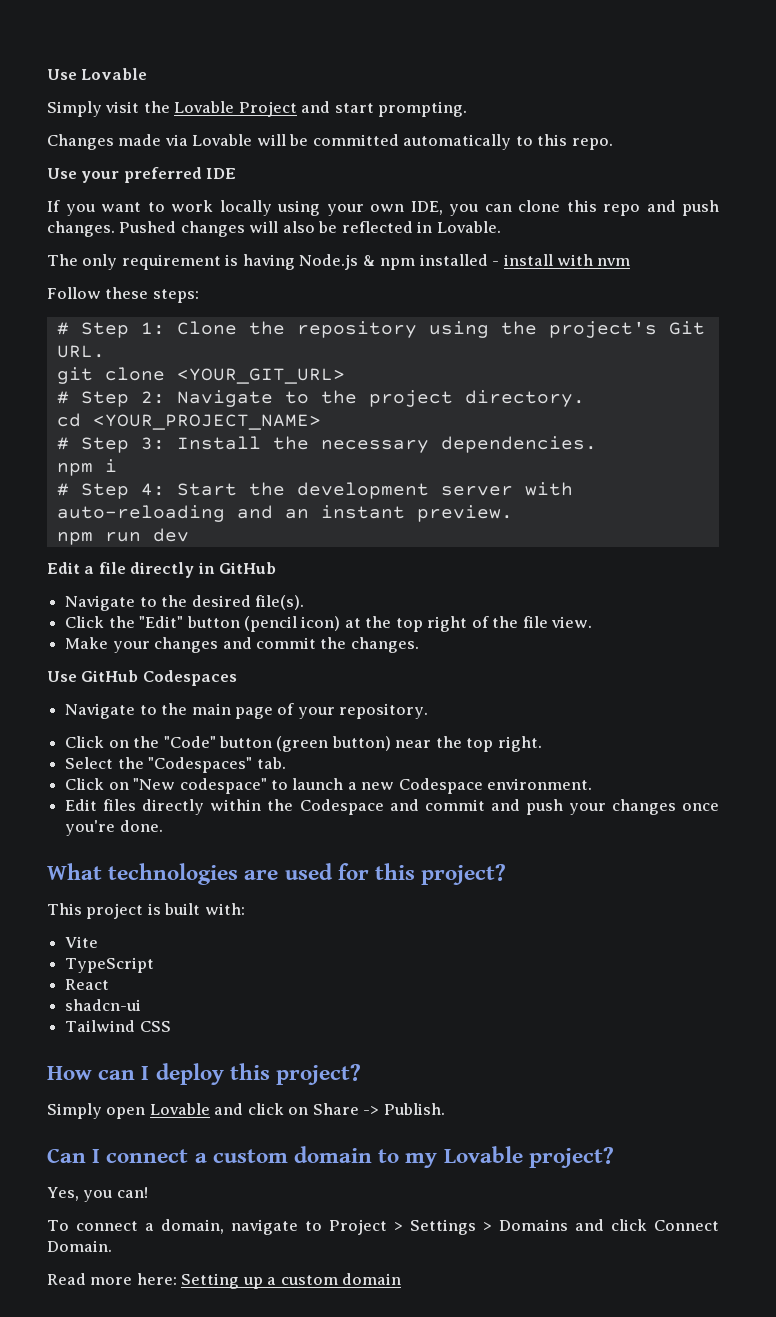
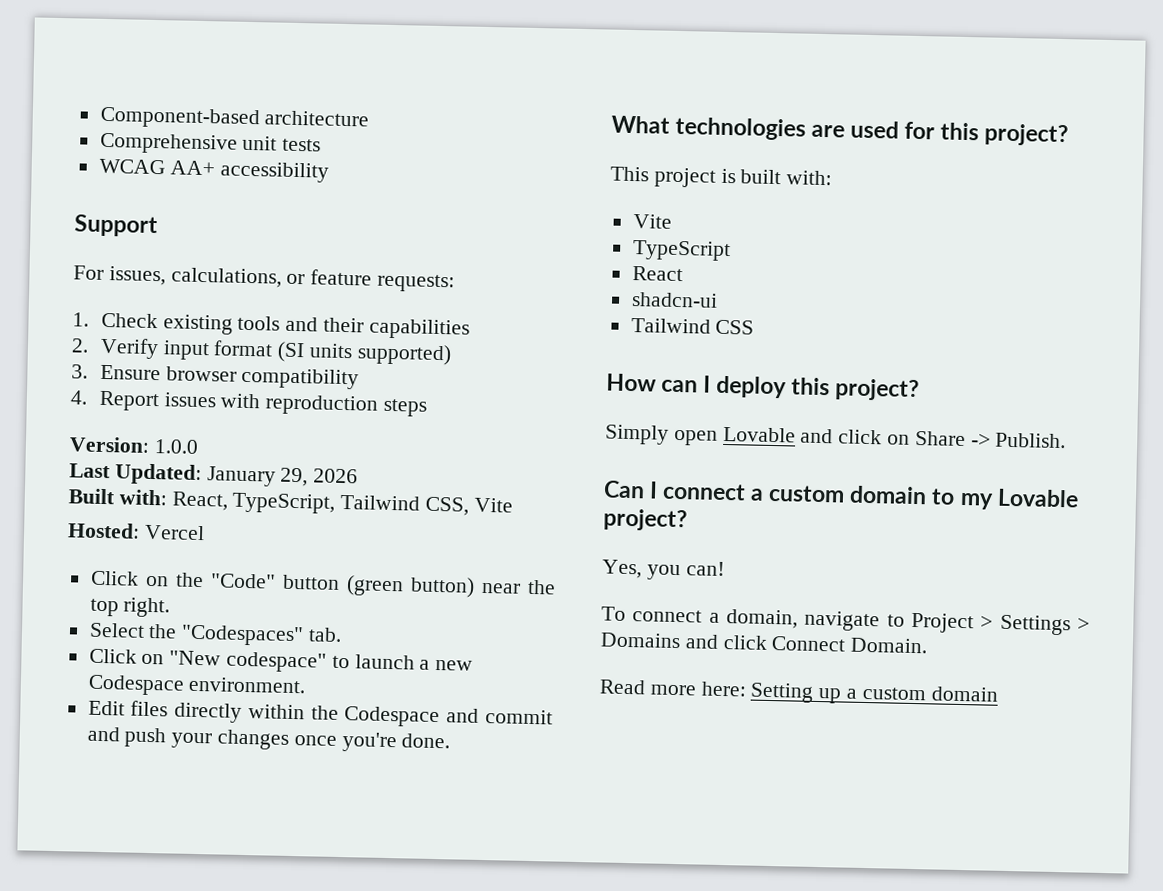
[47,68,148,80] [47,101,468,117] [47,134,613,150] [47,167,237,183] [47,200,719,216] [47,221,501,237] [47,254,631,270] [47,287,199,303] [56,321,705,338] [56,345,105,358] [56,367,345,384] [56,390,585,407] [56,413,321,430] [56,436,597,453] [56,459,117,476] [56,482,573,499] [56,505,513,522] [56,528,189,545] [47,562,277,578] [65,595,304,611] [65,616,593,632] [65,637,419,653] [47,670,237,686] [65,703,429,719] Use Lovable // Simply visit the Lovable Project and start prompting. // Changes made via Lovable will be committed automatically to this repo. // Use your preferred IDE // If you want to work locally using your own IDE, you can clone this repo and push changes. Pushed changes will also be reflected in Lovable. // The only requirement is having Node.js & npm installed - install with nvm // Follow these steps: // # Step 1: Clone the repository using the project's Git URL. // git clone <YOUR_GIT_URL> // # Step 2: Navigate to the project directory. // cd <YOUR_PROJECT_NAME> // # Step 3: Install the necessary dependencies. // npm i // # Step 4: Start the development server with auto-reloading and an instant preview. // npm run dev // Edit a file directly in GitHub // Navigate to the desired file(s). // Click the "Edit" button (pencil icon) at the top right of the file view. // Make your changes and commit the changes. // Use GitHub Codespaces // Navigate to the main page of your repository. -> [99,106,370,130] [99,132,322,155] [98,158,330,183] [74,214,158,238] [73,265,456,293] [72,312,470,340] [71,337,452,366] [71,364,360,390] [70,390,428,417] [69,436,199,454] [69,463,359,487] [68,488,513,516] [67,522,205,541] Component-based architecture // Comprehensive unit tests // WCAG AA+ accessibility // Support // For issues, calculations, or feature requests: // 1. Check existing tools and their capabilities // 2. Verify input format (SI units supported) // 3. Ensure browser compatibility // 4. Report issues with reproduction steps // Version: 1.0.0 // Last Updated: January 29, 2026 // Built with: React, TypeScript, Tailwind CSS, Vite // Hosted: Vercel

